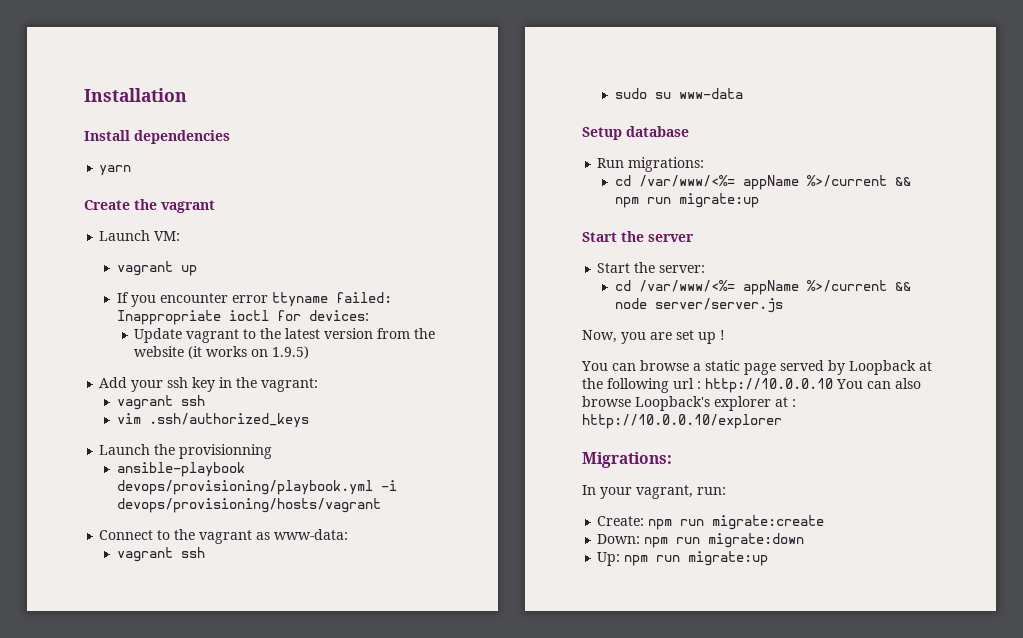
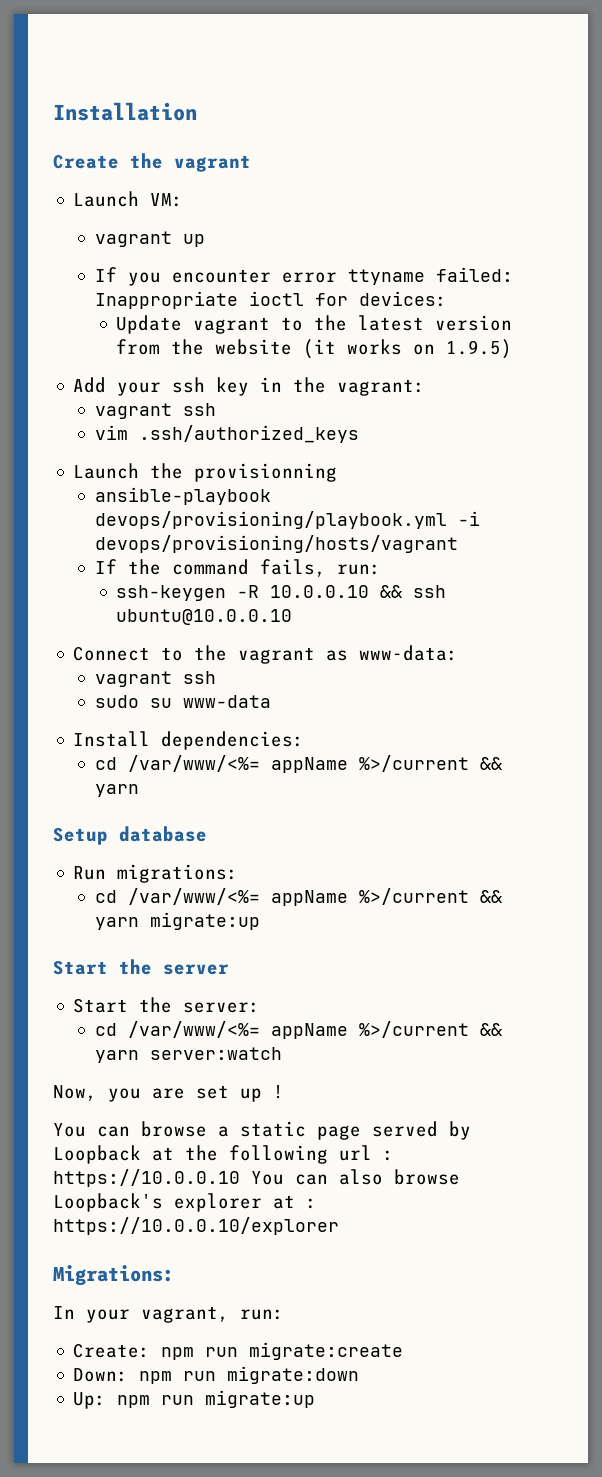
[84,130,230,144] [99,165,132,176] // Install dependencies // yarn -> (197, 111) none
(381, 505) none -> [94,559,381,577] [116,585,447,601] [116,609,293,625] // If the command fails, run: // ssh-keygen -R 10.0.0.10 && ssh ubuntu@10.0.0.10
(743, 93) none -> [73,731,305,750] [94,755,503,773] [94,784,139,797] // Install dependencies: // cd /var/www/<%= appName %>/current && yarn
[614,197,671,208] npm run -> [94,917,139,930] yarn
[614,298,783,313] node server/server.js -> [94,1047,282,1063] yarn server:watch
[705,378,833,393] http://10.0.0.10 -> [53,1169,240,1187] https://10.0.0.10
[582,414,782,429] http://10.0.0.10/explorer -> [53,1217,339,1235] https://10.0.0.10/explorer

